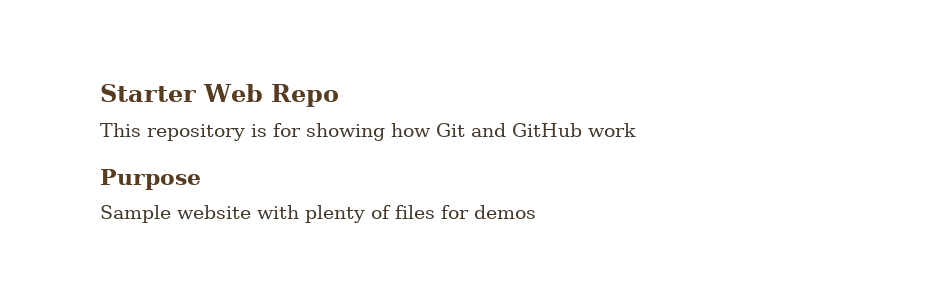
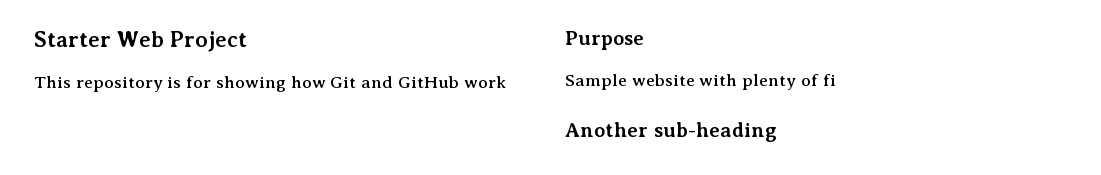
[270,84,339,107] Repo -> [169,31,247,52] Project
[395,205,536,219] files for demos -> [822,74,836,86] [565,122,777,142] fi // Another sub-heading

